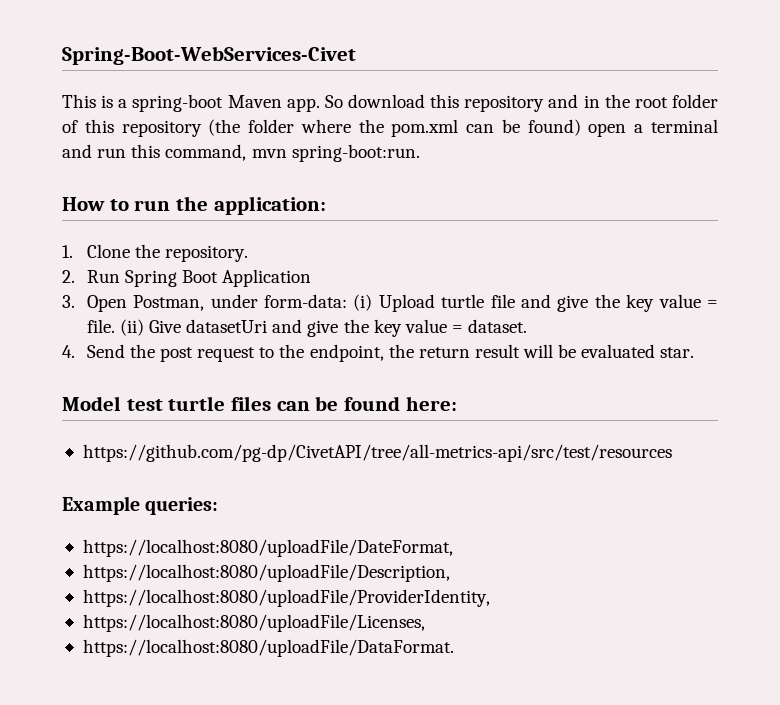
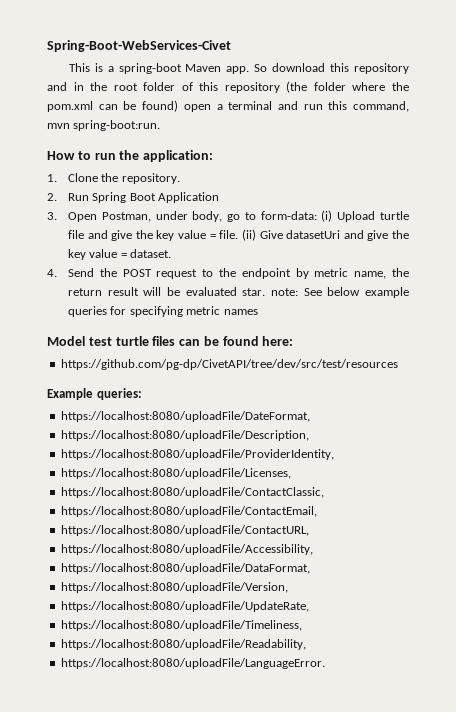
(258, 301) none -> [192,211,256,222] body, go to
[160,347,194,362] post -> [122,269,152,277] POST
[309,344,384,362] endpoint, -> [241,268,387,279] endpoint by metric name,
(695, 352) none -> [271,287,410,298] [68,306,258,317] note: See below example queries for specifying metric names
[82,444,672,462] https://github.com/pg-dp/CivetAPI/tree/all-metrics-api/src/test/resources -> [60,359,398,370] https://github.com/pg-dp/CivetAPI/tree/dev/src/test/resources
[82,639,454,657] https://localhost:8080/uploadFile/DataFormat. -> [60,487,324,498] [60,506,317,517] [60,525,309,536] [60,544,313,555] [60,563,310,574] [60,582,288,593] [60,601,309,612] [60,620,302,631] [60,639,306,650] [60,658,325,669] https://localhost:8080/uploadFile/ContactClassic, // https://localhost:8080/uploadFile/ContactEmail, // https://localhost:8080/uploadFile/ContactURL, // https://localhost:8080/uploadFile/Accessibility, // https://localhost:8080/uploadFile/DataFormat, // https://localhost:8080/uploadFile/Version, // https://localhost:8080/uploadFile/UpdateRate, // https://localhost:8080/uploadFile/Timeliness, // https://localhost:8080/uploadFile/Readability, // https://localhost:8080/uploadFile/LanguageError.

